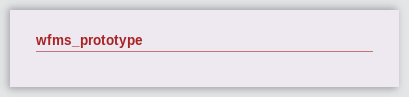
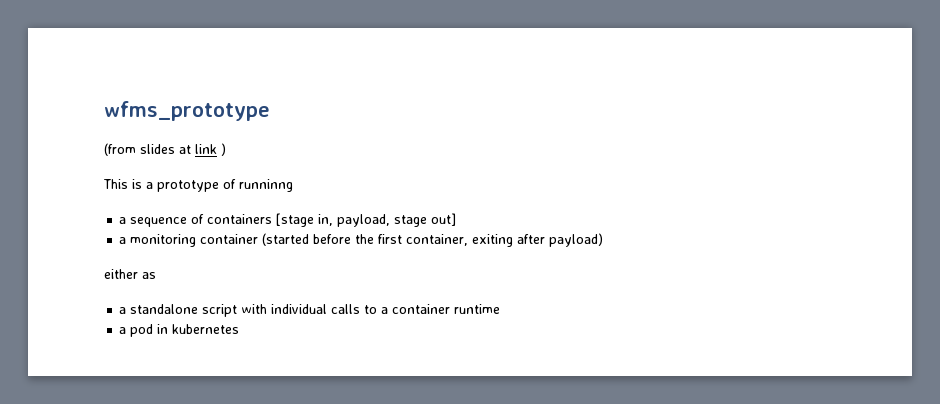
(143, 41) none -> [104,143,226,156] [103,179,293,192] [119,213,457,227] [119,233,604,247] [104,269,156,279] [119,304,501,317] [119,324,240,337] // (from slides at link ) // This is a prototype of runninng // a sequence of containers [stage in, payload, stage out] // a monitoring container (started before the first container, exiting after payload) // either as // a standalone script with individual calls to a container runtime // a pod in kubernetes

